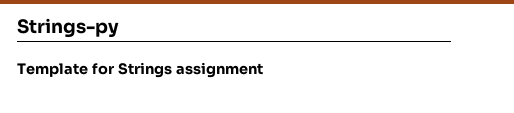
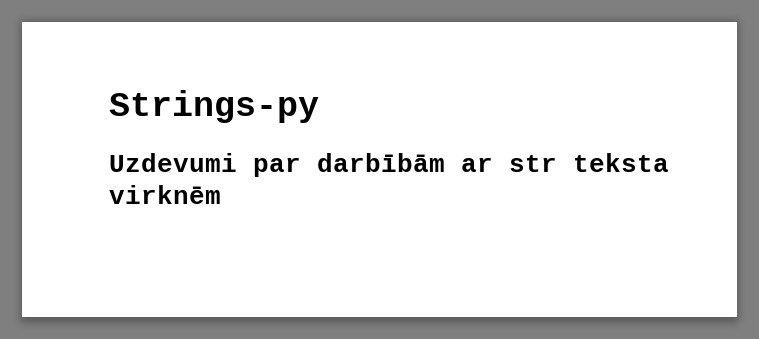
[17,62,263,78] Template for Strings assignment -> [109,153,669,177] [109,185,221,204] Uzdevumi par darbībām ar str teksta virknēm

